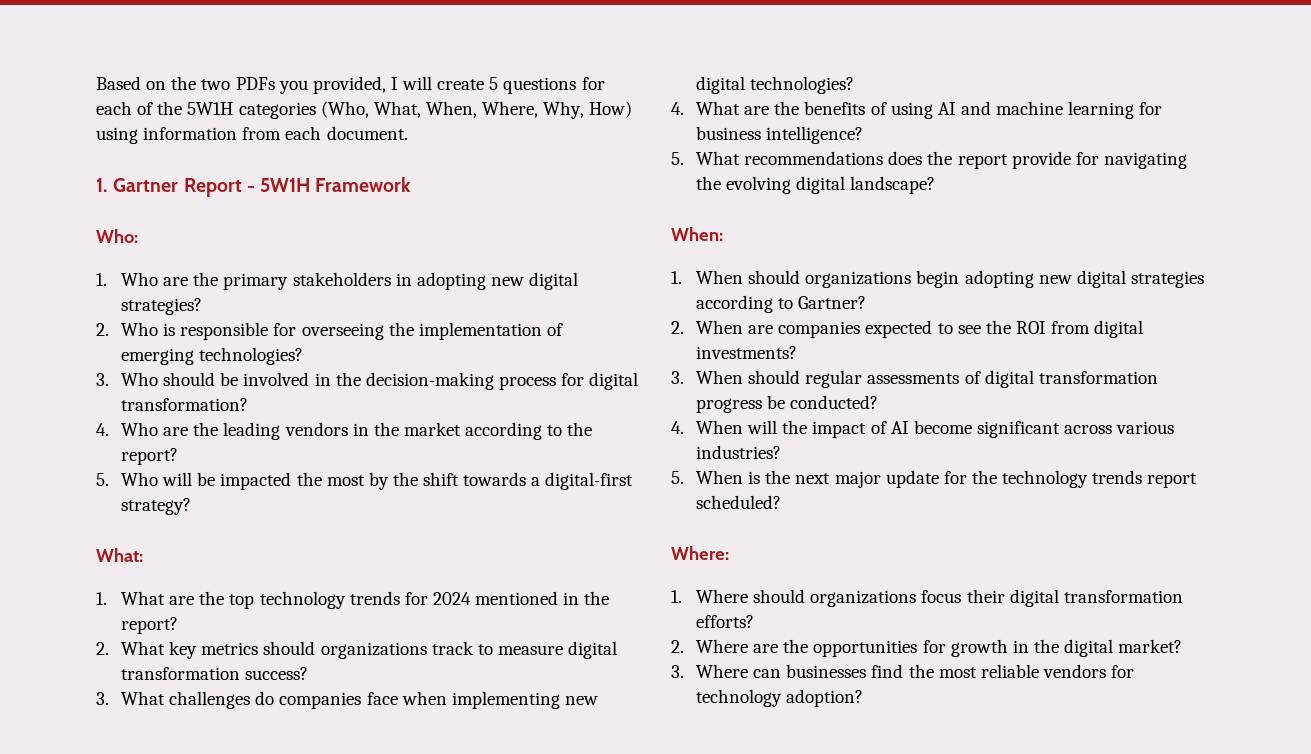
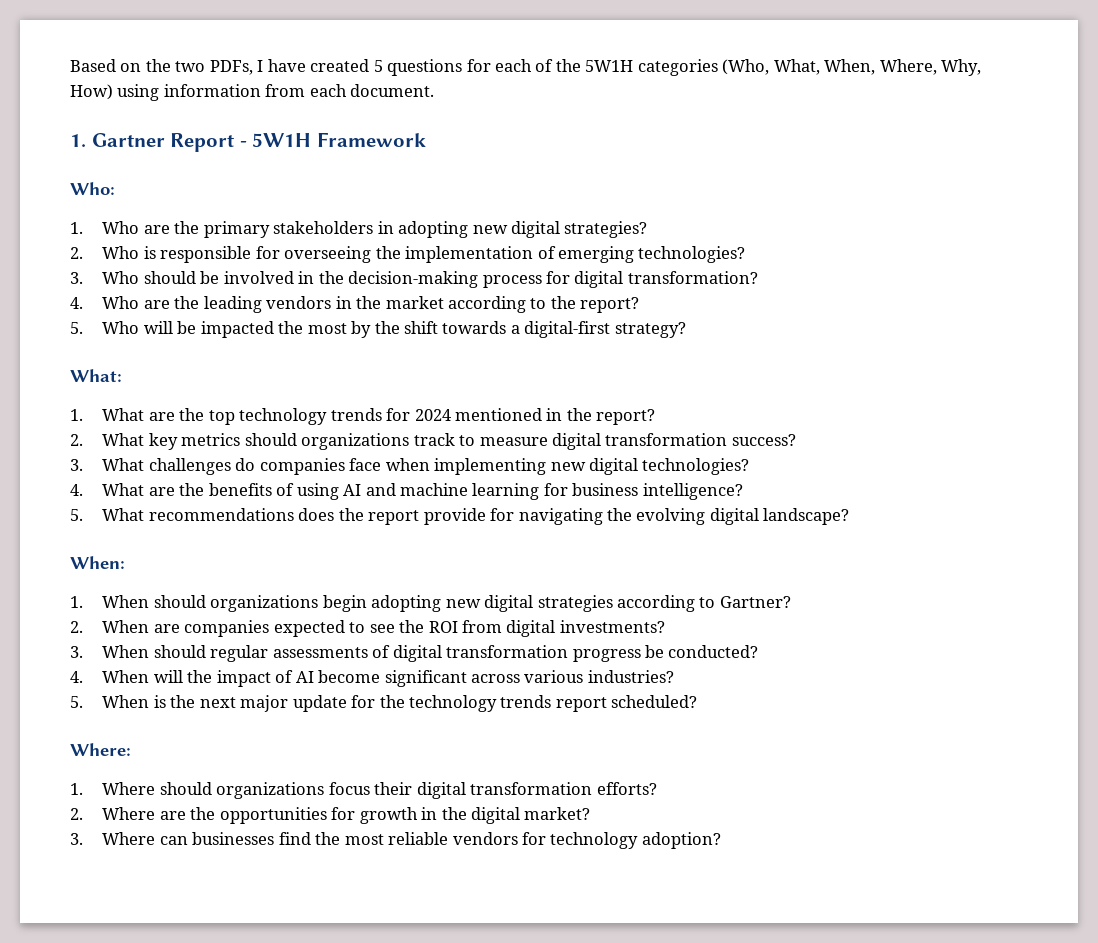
[235,76,485,94] PDFs you provided, I will create -> [209,59,370,75] PDFs, I have created

